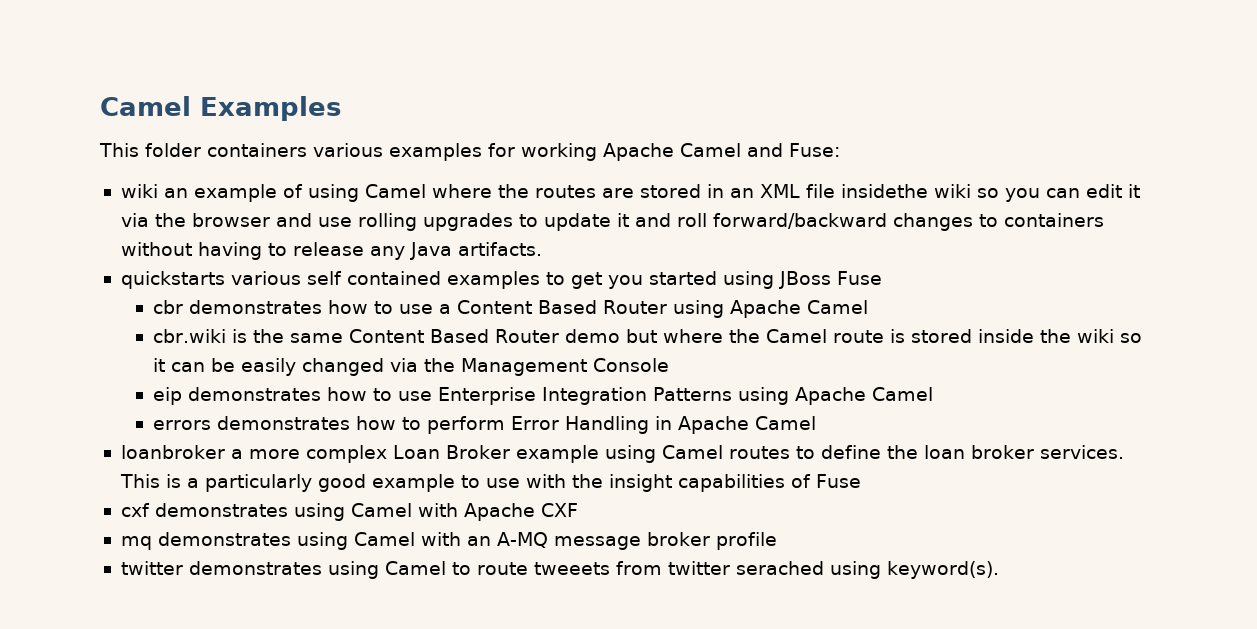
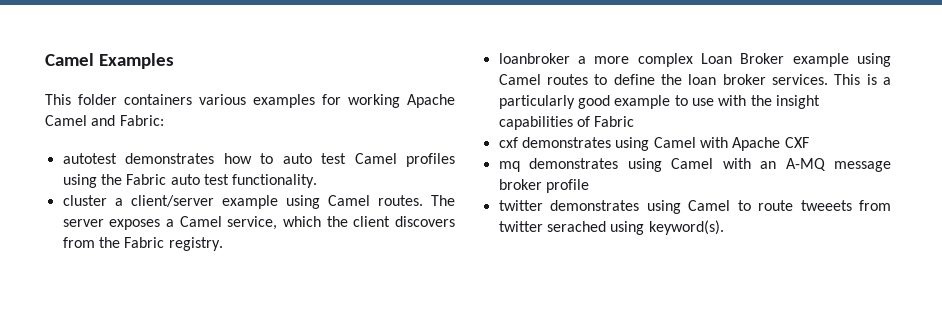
[789,143,840,157] [120,184,1140,202] [120,213,1104,231] [120,242,542,260] [120,271,882,289] [153,300,869,318] [153,329,1143,343] [153,358,670,376] [153,387,934,405] [153,416,817,434] Fuse: // wiki an example of using Camel where the routes are stored in an XML file insidethe wiki so you can edit it via the browser and use rolling upgrades to update it and roll forward/backward changes to containers without having to release any Java artifacts. // quickstarts various self contained examples to get you started using JBoss Fuse // cbr demonstrates how to use a Content Based Router using Apache Camel // cbr.wiki is the same Content Based Router demo but where the Camel route is stored inside the wiki so it can be easily changed via the Management Console // eip demonstrates how to use Enterprise Integration Patterns using Apache Camel // errors demonstrates how to perform Error Handling in Apache Camel -> [119,115,164,126] [62,153,455,167] [62,174,318,188] [62,195,456,209] [62,216,456,230] [62,237,223,251] Fabric: // autotest demonstrates how to auto test Camel profiles using the Fabric auto test functionality. // cluster a client/server example using Camel routes. The server exposes a Camel service, which the client discovers from the Fabric registry.
[815,474,861,488] Fuse -> [594,116,635,127] Fabric

